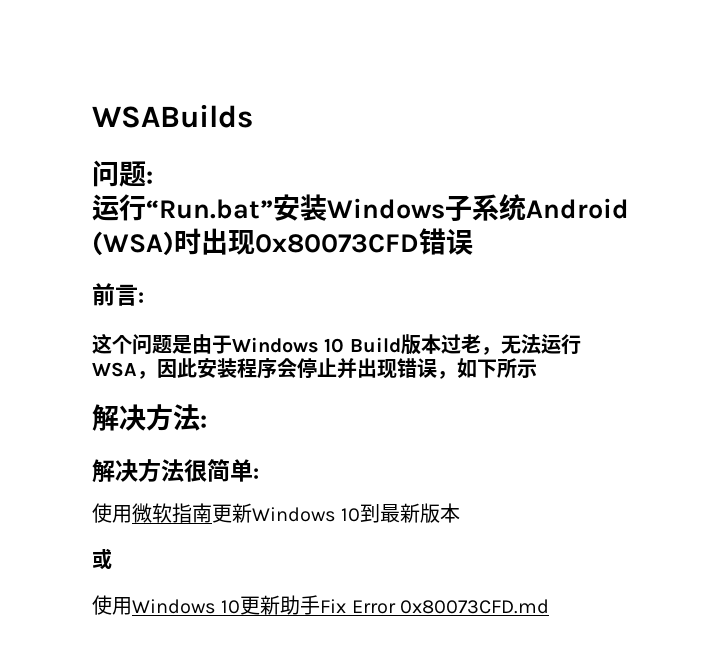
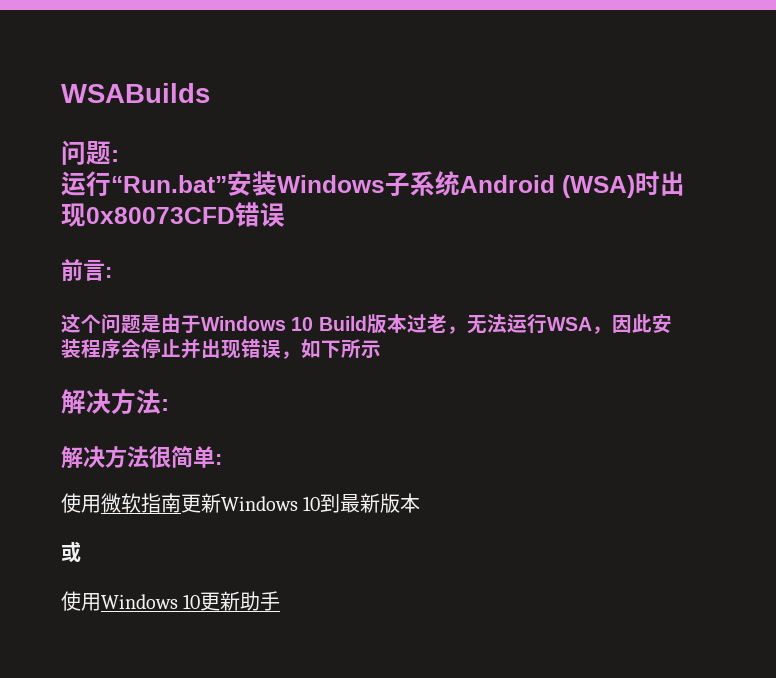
[320,599,550,614] Fix Error 0x80073CFD.md -> (281, 601) none

